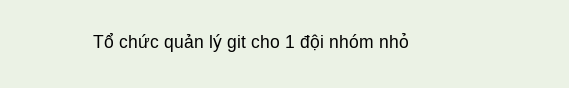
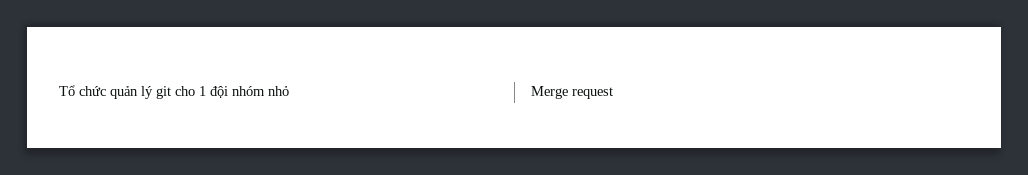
(409, 40) none -> [531,86,613,99] // Merge request

